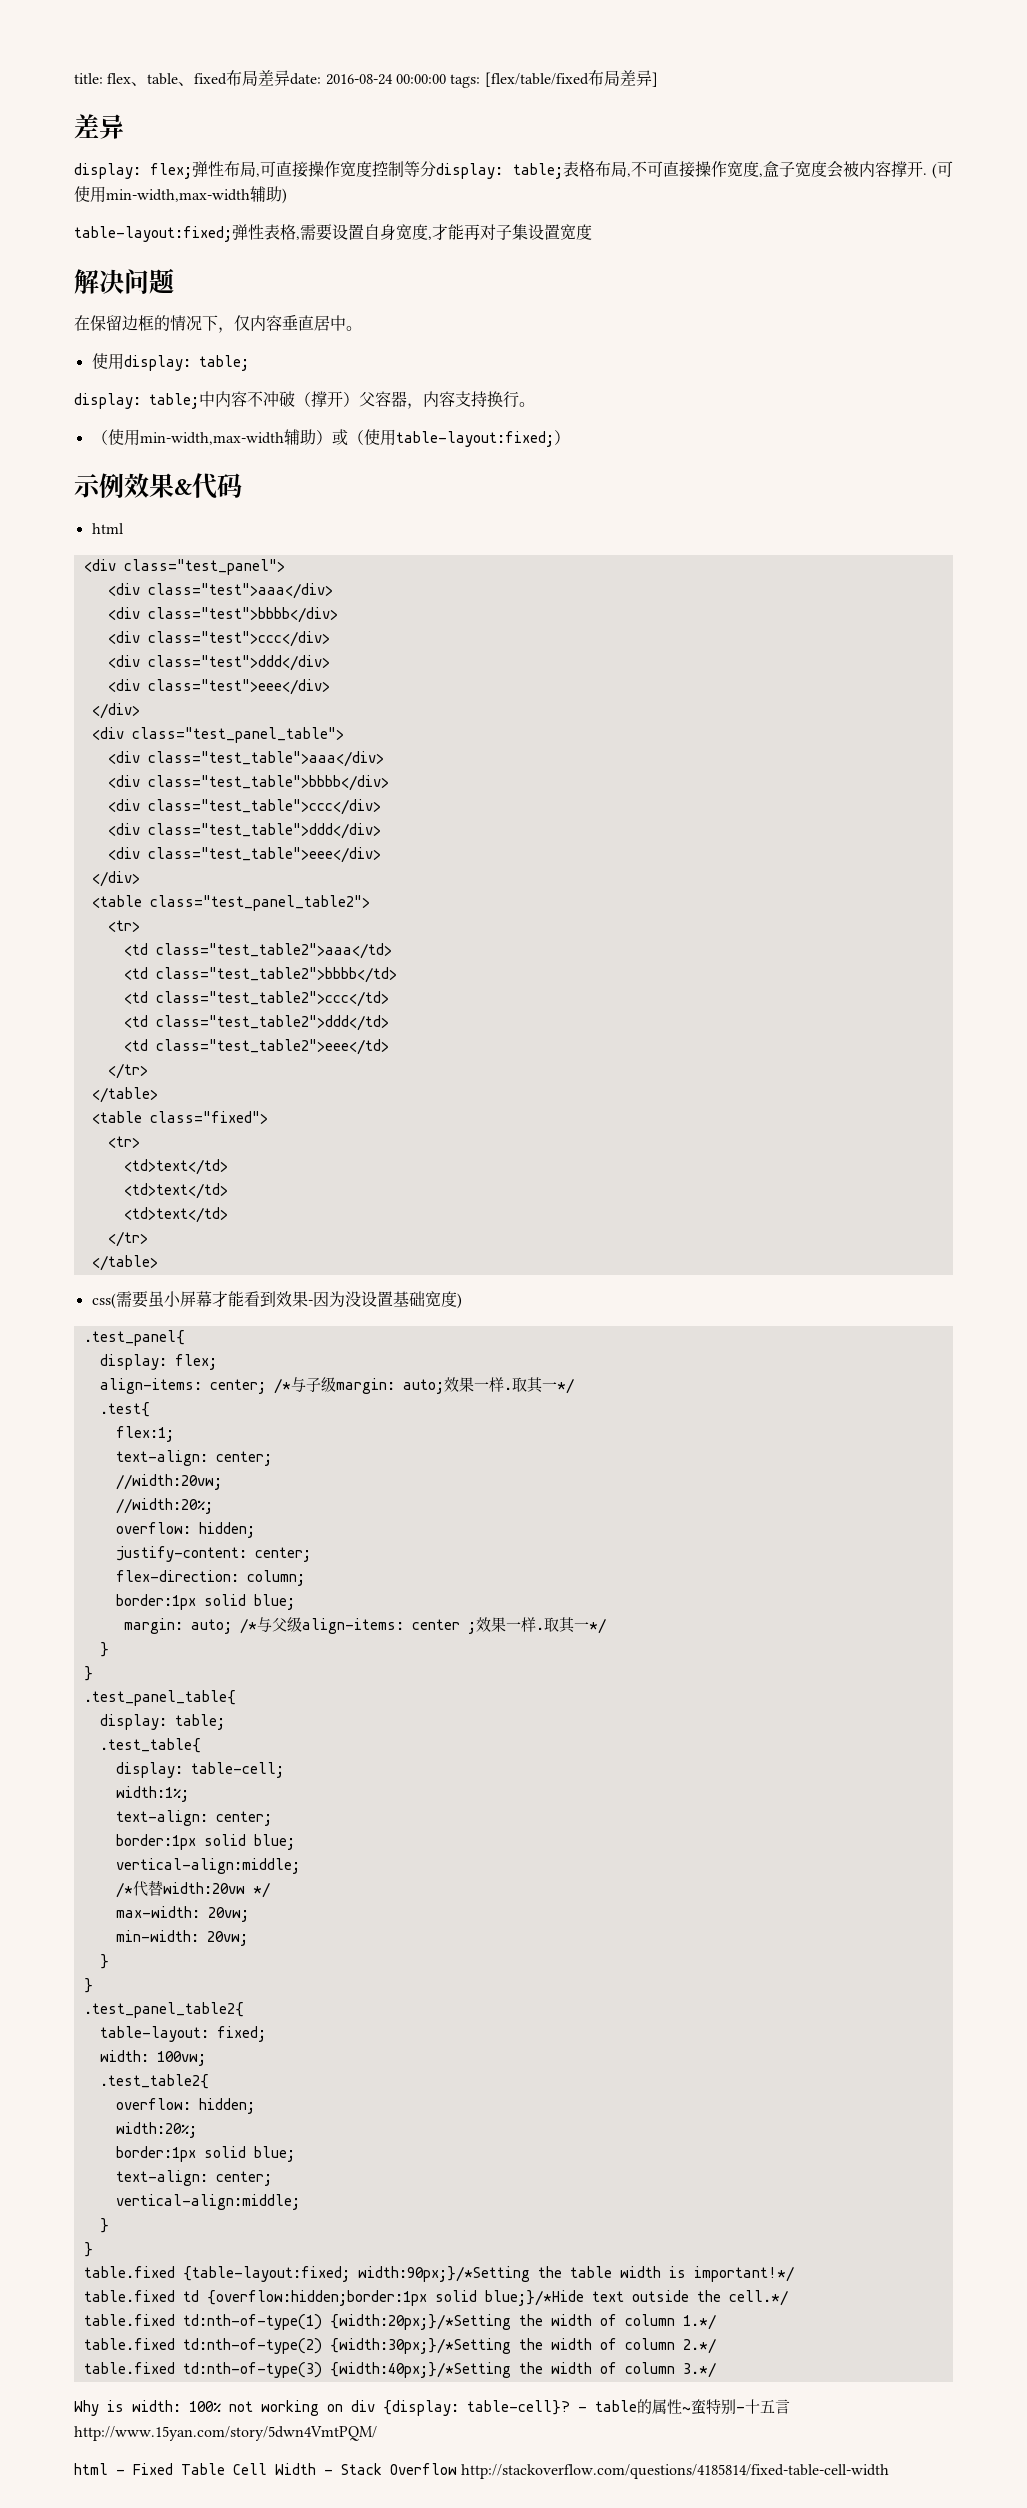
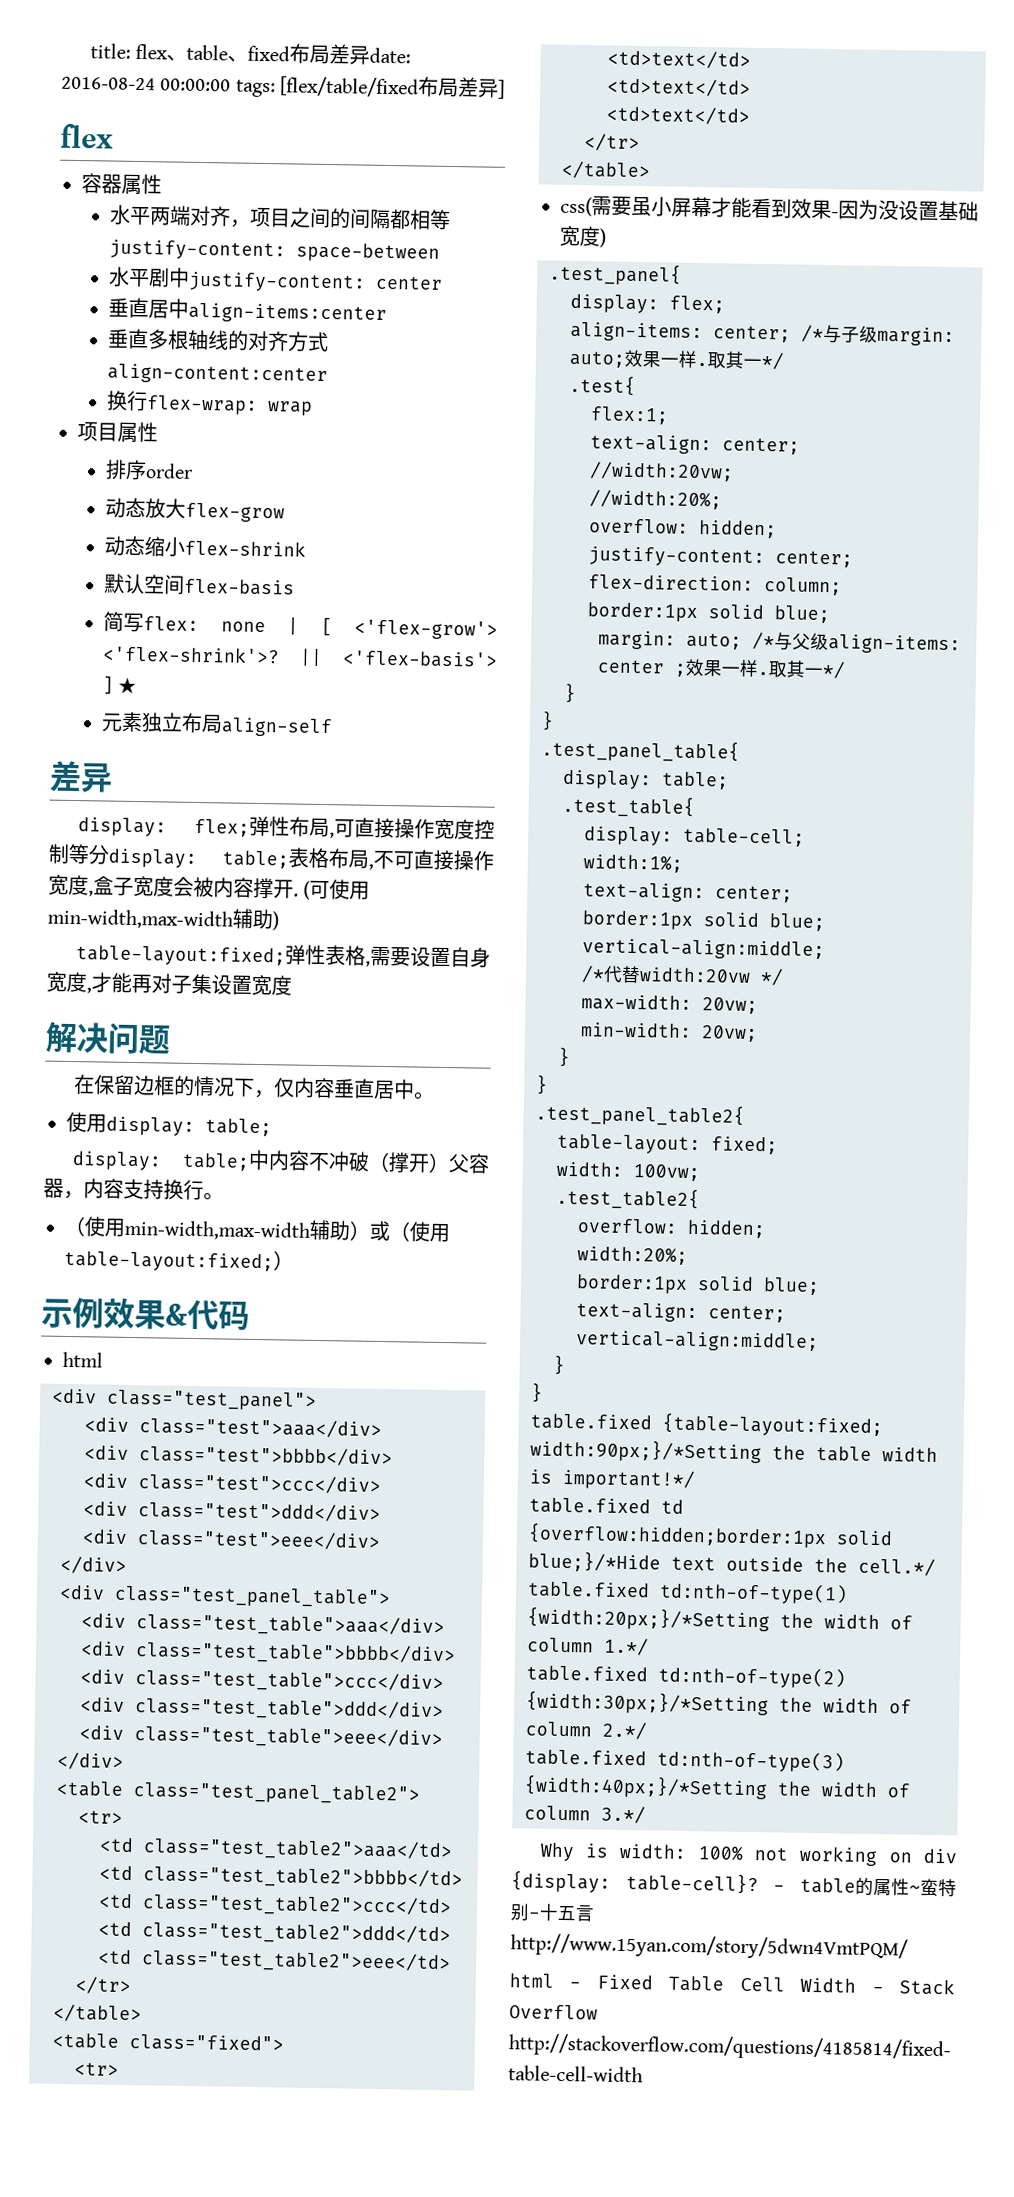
(658, 79) none -> [60,123,114,149] [81,173,162,196] [109,204,452,230] [109,239,441,263] [108,266,444,293] [108,297,388,324] [108,328,330,353] [107,363,329,386] [106,390,314,416] [77,421,158,443] [105,459,194,481] [105,497,286,523] [104,535,307,557] [104,573,296,596] [103,611,499,640] [102,645,498,668] [102,675,138,695] [101,711,334,738] // flex // 容器属性 // 水平两端对齐，项目之间的间隔都相等justify-content: space-between // 水平剧中justify-content: center // 垂直居中align-items:center // 垂直多根轴线的对齐方式align-content:center // 换行flex-wrap: wrap // 项目属性 // 排序order // 动态放大flex-grow // 动态缩小flex-shrink // 默认空间flex-basis // 简写flex: none | [ <'flex-grow'> <'flex-shrink'>? || <'flex-basis'> ] ★ // 元素独立布局align-self

